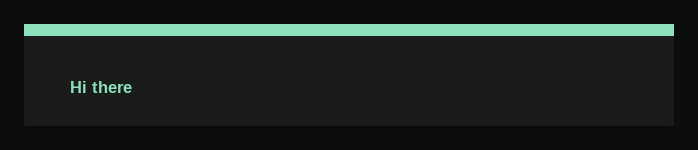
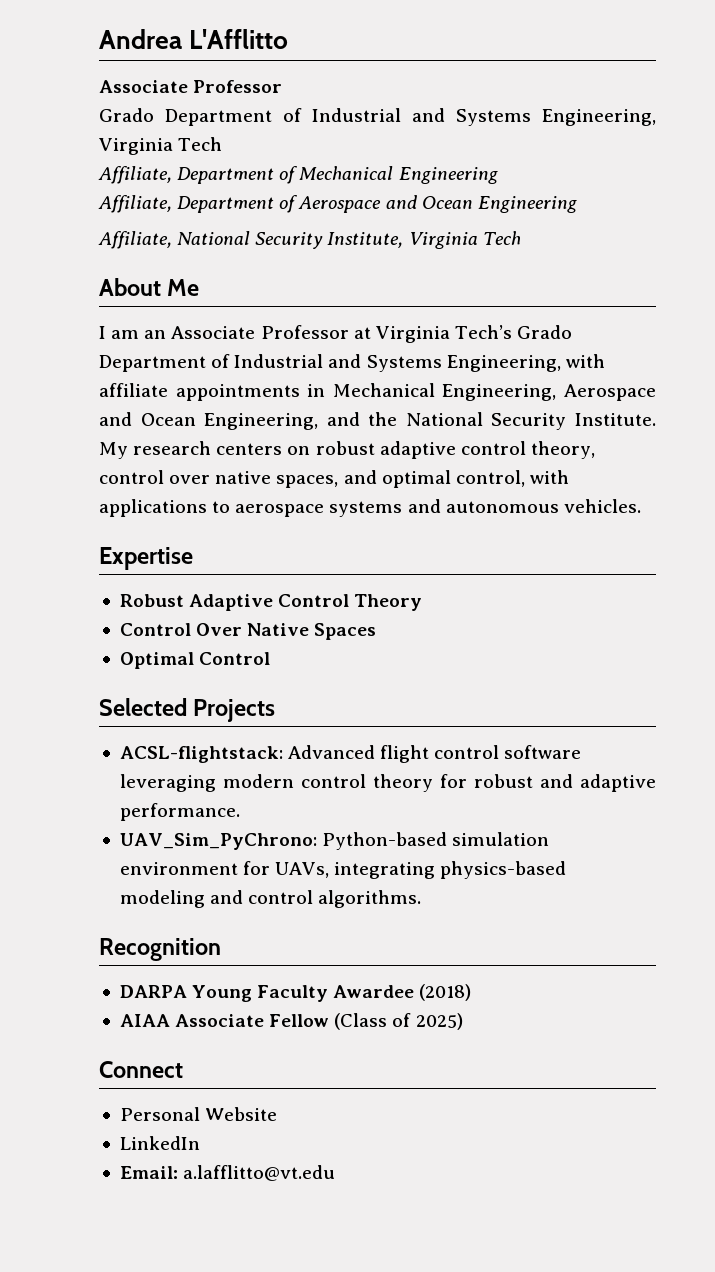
[70,81,132,93] Hi there -> [99,29,289,49] [99,80,283,93] [99,108,656,126] [99,137,223,155] [98,166,498,184] [98,195,577,213] [98,231,521,249] [99,278,200,296] [99,325,573,343] [99,354,605,372] [99,383,656,401] [99,412,656,430] [99,441,595,459] [99,470,569,488] [99,499,641,517] [99,547,193,570] [119,594,423,611] [119,623,377,640] [119,652,271,669] [99,698,276,722] [119,745,582,763] [119,774,657,792] [119,803,240,821] [119,832,550,850] [119,861,567,879] [119,890,422,908] [99,938,221,961] [119,984,472,1002] [119,1013,463,1030] [99,1061,183,1078] [119,1107,278,1121] [119,1136,200,1150] [119,1165,336,1181] Andrea L'Afflitto // Associate Professor // Grado Department of Industrial and Systems Engineering, Virginia Tech // Affiliate, Department of Mechanical Engineering // Affiliate, Department of Aerospace and Ocean Engineering // Affiliate, National Security Institute, Virginia Tech // About Me // I am an Associate Professor at Virginia Tech’s Grado Department of Industrial and Systems Engineering, with affiliate appointments in Mechanical Engineering, Aerospace and Ocean Engineering, and the National Security Institute. My research centers on robust adaptive control theory, control over native spaces, and optimal control, with applications to aerospace systems and autonomous vehicles. // Expertise // Robust Adaptive Control Theory // Control Over Native Spaces // Optimal Control // Selected Projects // ACSL-flightstack: Advanced flight control software leveraging modern control theory for robust and adaptive performance. // UAV_Sim_PyChrono: Python-based simulation environment for UAVs, integrating physics-based modeling and control algorithms. // Recognition // DARPA Young Faculty Awardee (2018) // AIAA Associate Fellow (Class of 2025) // Connect // Personal Website // LinkedIn // Email: a.lafflitto@vt.edu

